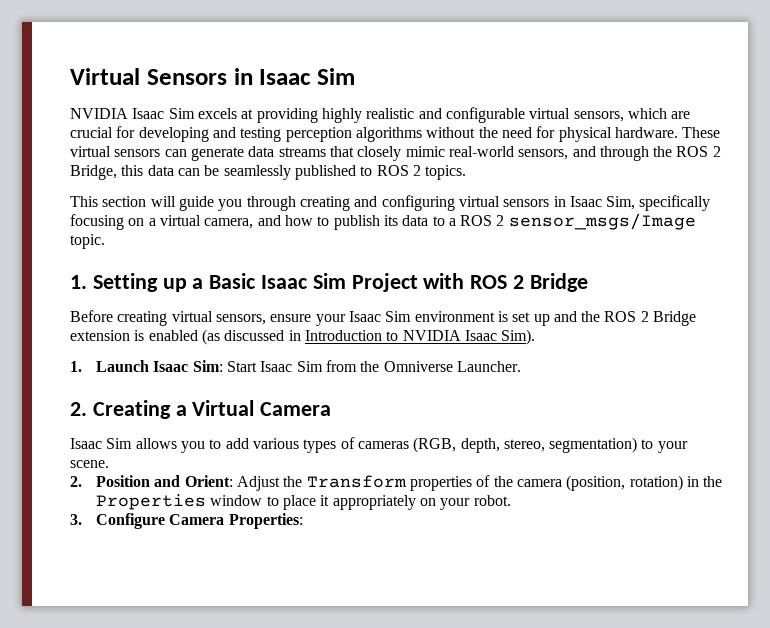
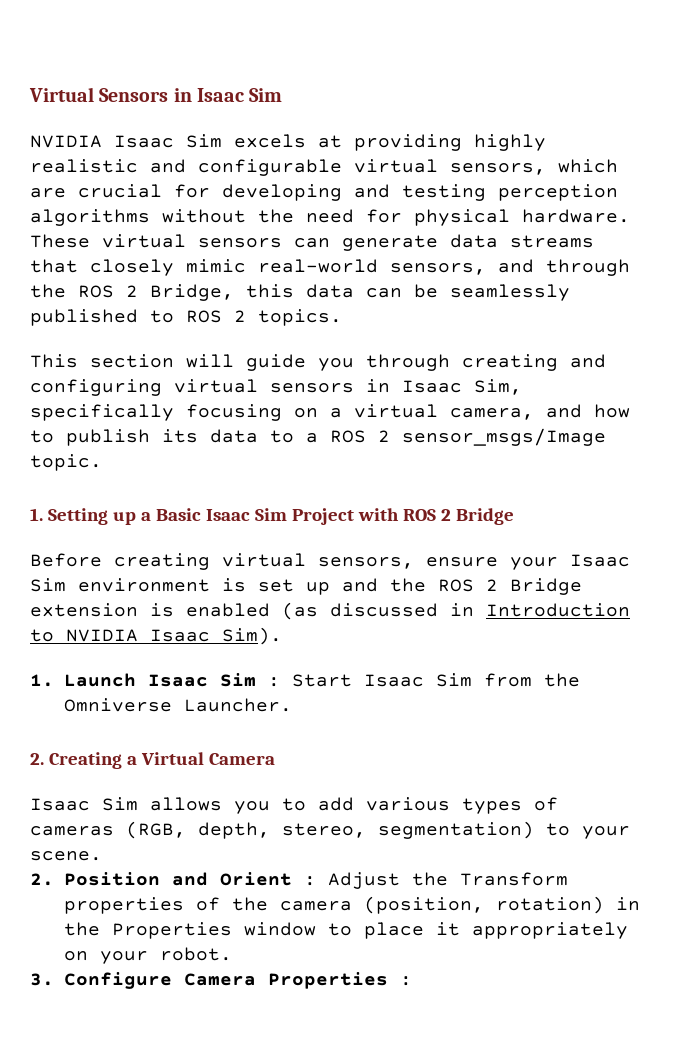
[192,360,223,372] Sim: -> [219,673,280,687] Sim :
[184,475,233,487] Orient: -> [219,872,316,886] Orient :
[228,513,303,529] Properties: -> [267,972,412,989] Properties :

